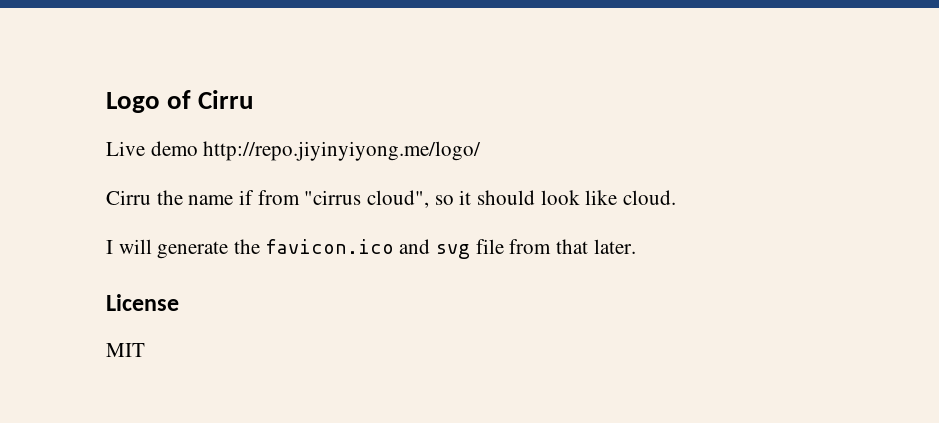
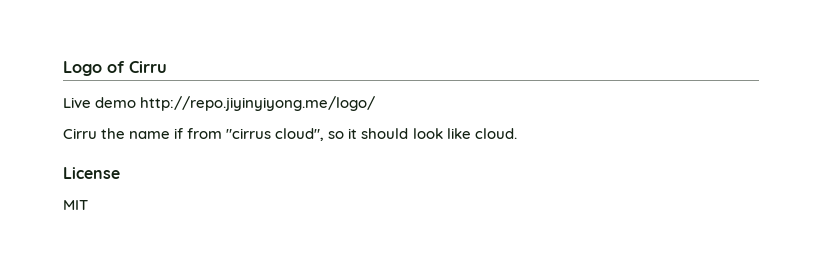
[106,239,636,259] // I will generate the favicon.ico and svg file from that later. -> (517, 133) none

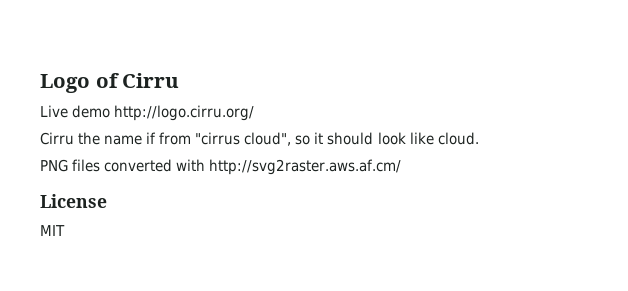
[140,96,376,111] http://repo.jiyinyiyong.me/logo/ -> [114,105,255,121] http://logo.cirru.org/
(517, 133) none -> [40,159,402,175] // PNG files converted with http://svg2raster.aws.af.cm/

